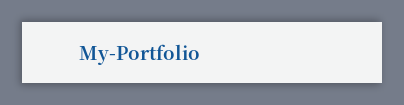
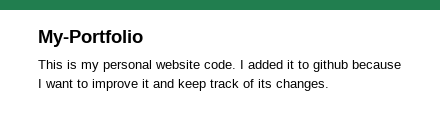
(200, 54) none -> [38,60,401,72] [38,79,329,91] // This is my personal website code. I added it to github because I want to improve it and keep track of its changes.

